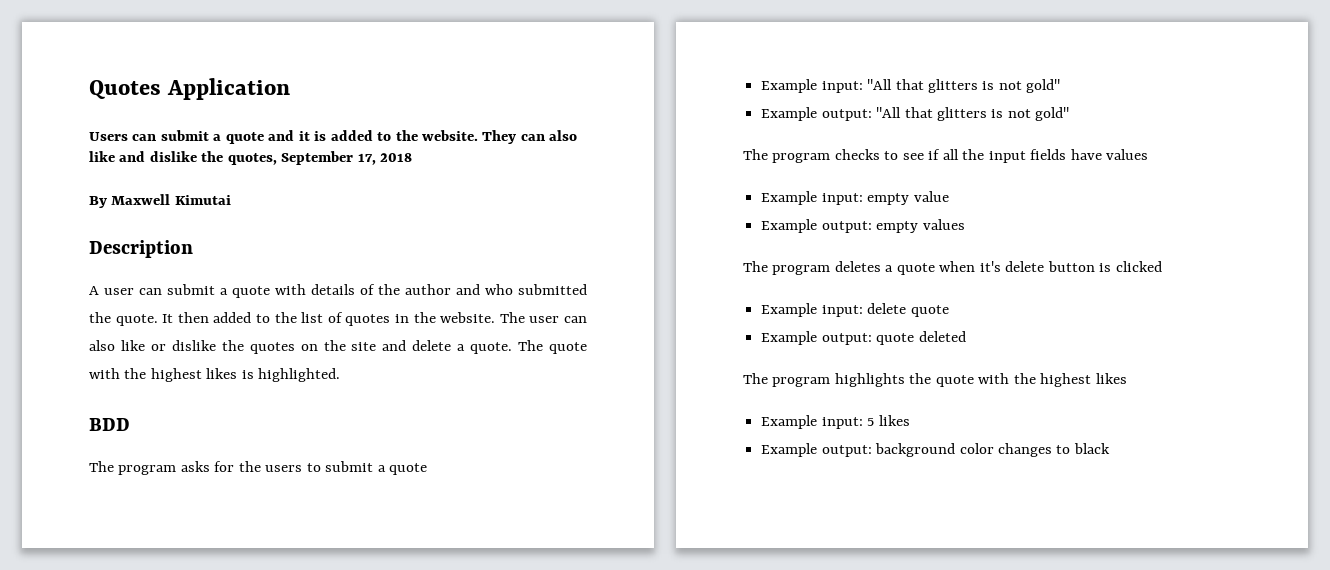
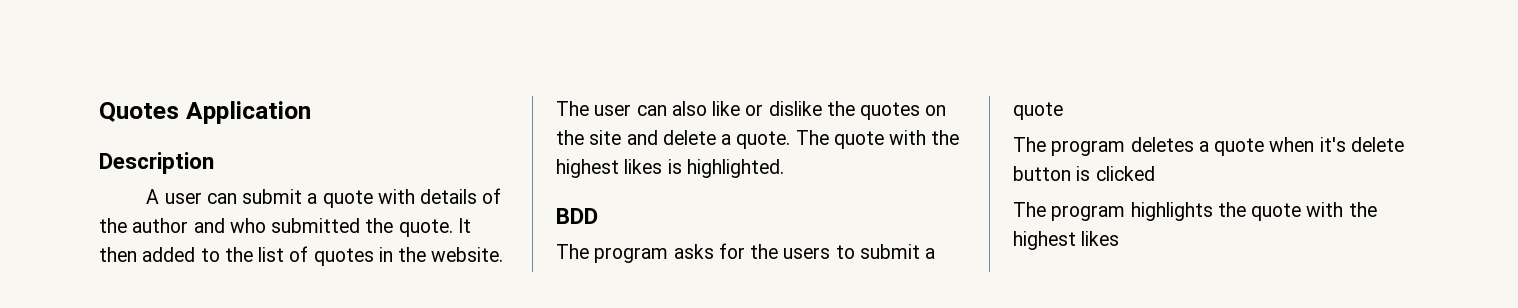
[89,130,578,144] [89,151,413,165] [89,194,231,208] // Users can submit a quote and it is added to the website. They can also like and dislike the quotes, September 17, 2018 // By Maxwell Kimutai -> (311, 112) none
[761,79,1061,93] [761,107,1070,121] [743,149,1149,163] [761,191,949,205] [761,219,965,233] // Example input: "All that glitters is not gold" // Example output: "All that glitters is not gold" // The program checks to see if all the input fields have values // Example input: empty value // Example output: empty values -> (1063, 111) none
[761,303,949,317] [761,331,966,345] // Example input: delete quote // Example output: quote deleted -> (1155, 173) none
[761,415,910,429] [761,443,1110,457] // Example input: 5 likes // Example output: background color changes to black -> (1120, 238) none

